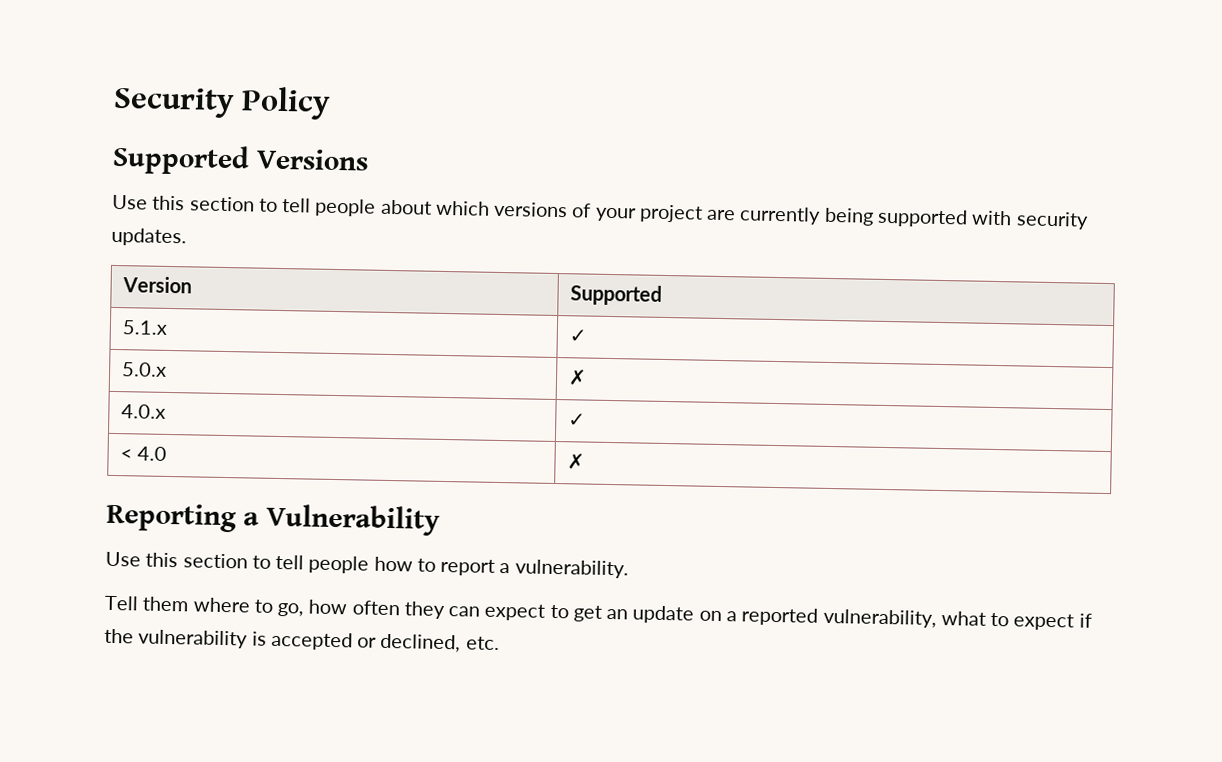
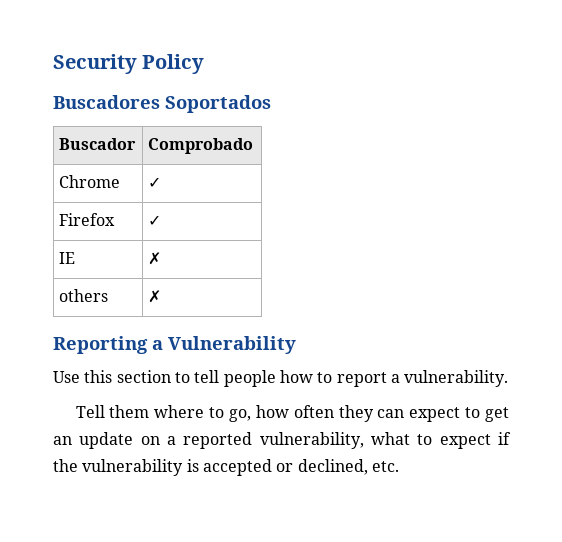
[112,143,369,176] [112,194,1089,230] [111,227,187,247] [122,276,193,294] [570,284,663,306] [122,320,169,335] [569,329,588,343] [122,362,168,377] [568,369,588,386] [121,404,167,419] [568,413,587,427] [120,446,168,461] Supported Versions // Use this section to tell people about which versions of your project are currently being supported with security updates. // Version | Supported // 5.1.x | ✓ // 5.0.x | ✗ // 4.0.x | ✓ // < 4.0 -> [53,95,271,113] [59,138,137,150] [148,138,254,154] [59,175,121,188] [148,177,162,188] [59,213,116,226] [148,215,162,226] [59,252,76,264] [148,252,162,265] [59,289,109,302] Buscadores Soportados // Buscador | Comprobado // Chrome | ✓ // Firefox | ✓ // IE | ✗ // others

